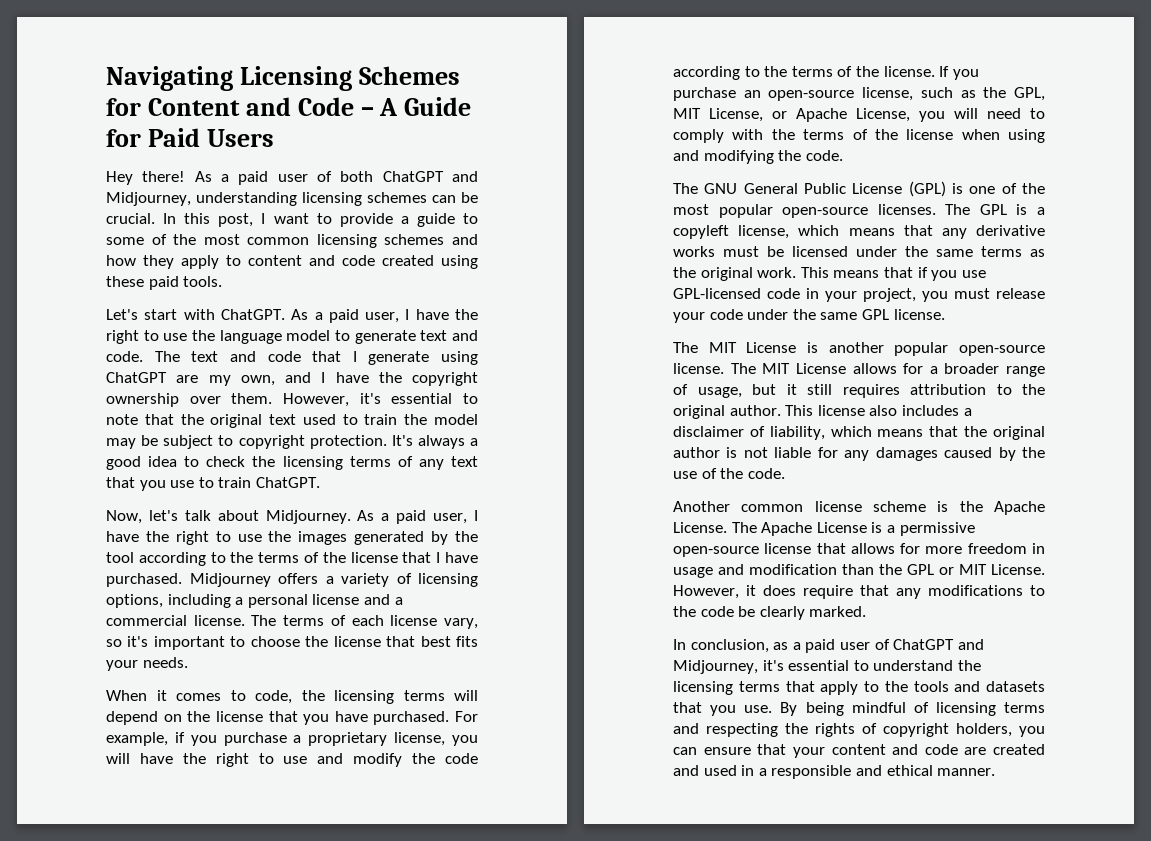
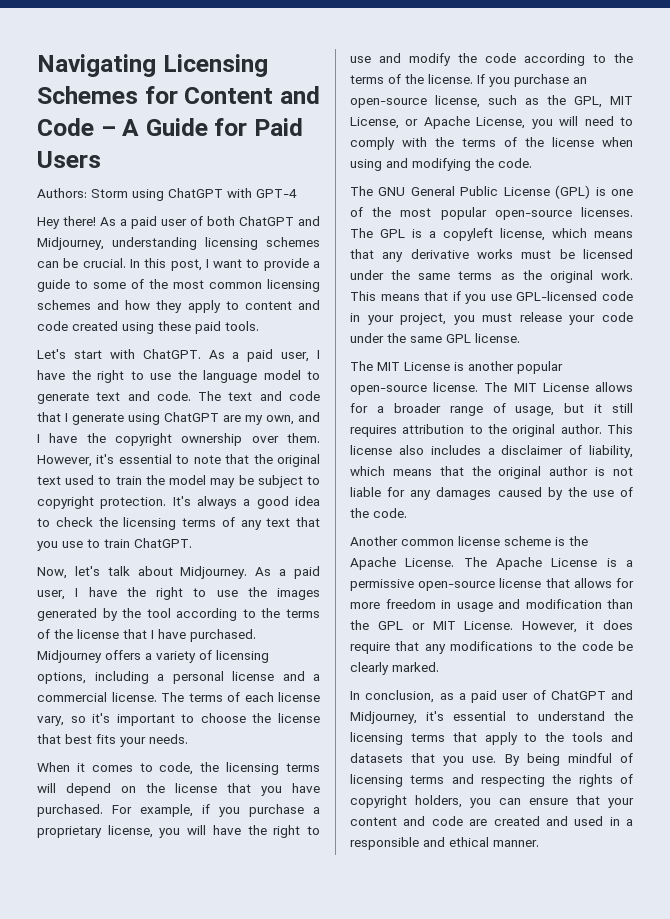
(274, 138) none -> [37,188,297,201] // Authors: Storm using ChatGPT with GPT-4

